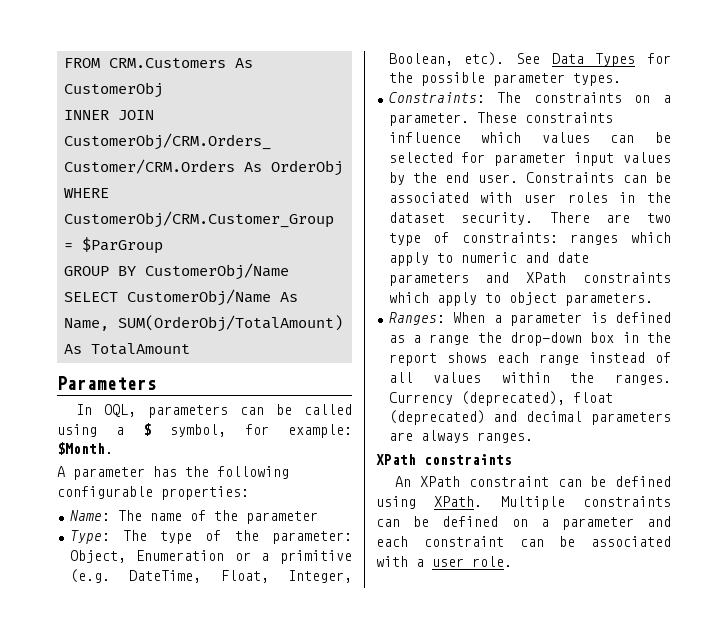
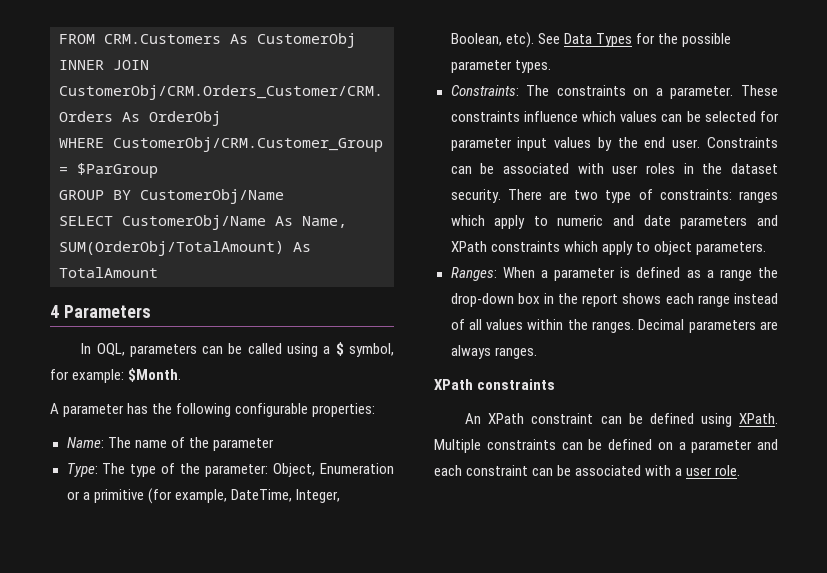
(190, 349) none -> [50,305,59,318] 4
[69,569,269,583] (e.g. DateTime, Float, -> [147,488,292,504] (for example, DateTime,
[388,391,613,406] [388,410,583,425] Currency (deprecated), float (deprecated) and decimal -> [638,319,685,330] Decimal

